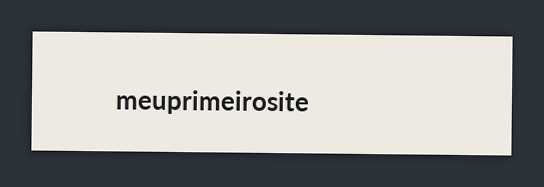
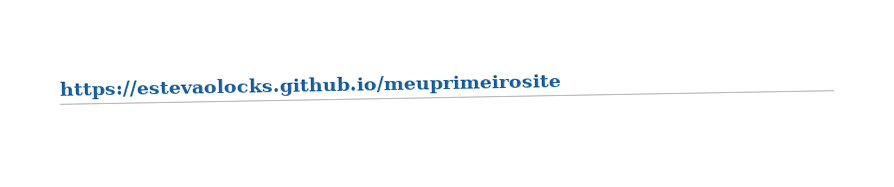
[115,89,310,116] meuprimeirosite -> [59,72,561,100] https://estevaolocks.github.io/meuprimeirosite

